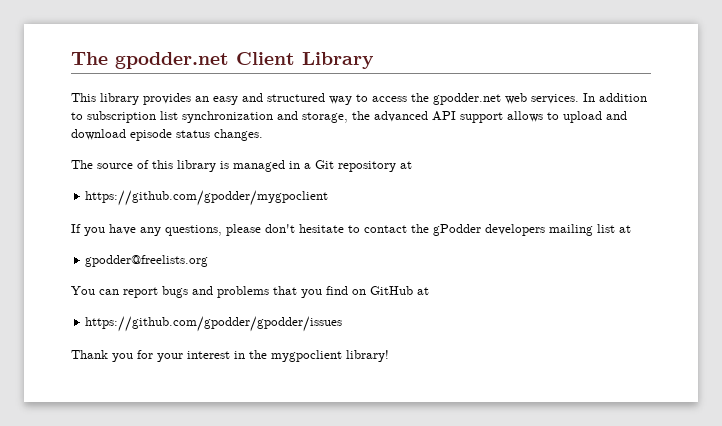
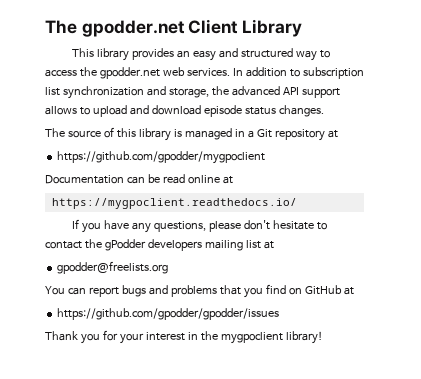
(329, 198) none -> [45,174,233,184] [51,198,297,209] // Documentation can be read online at // https://mygpoclient.readthedocs.io/

